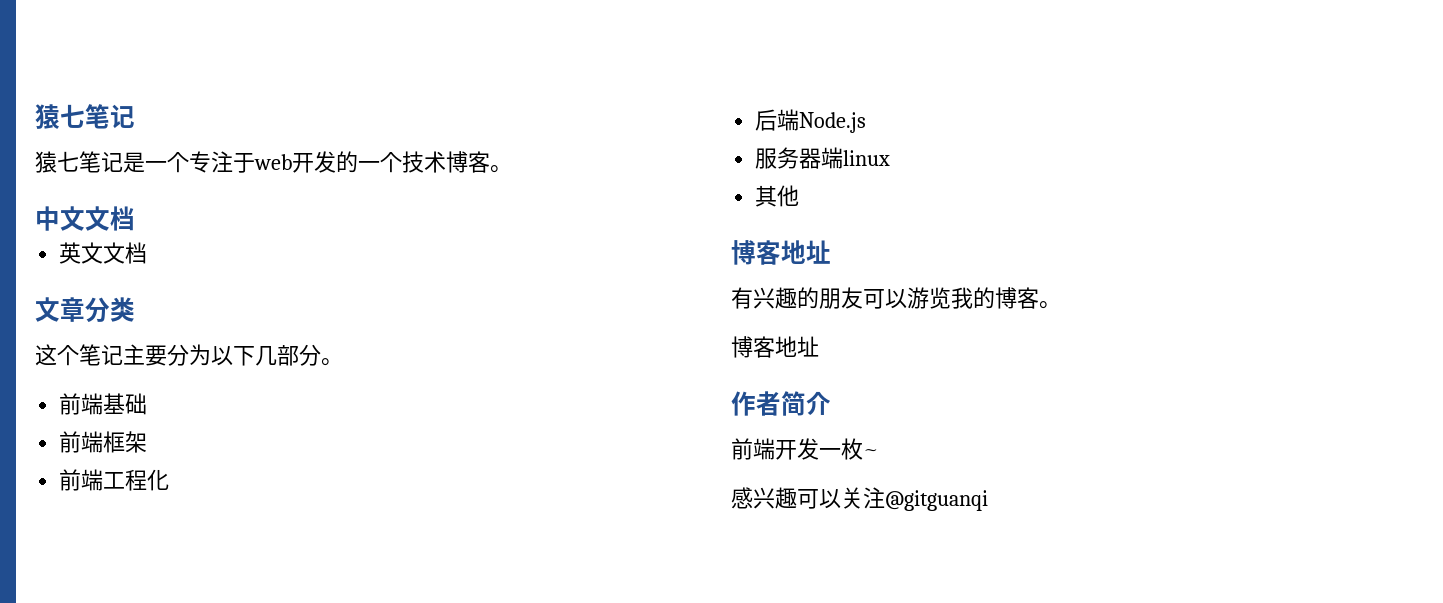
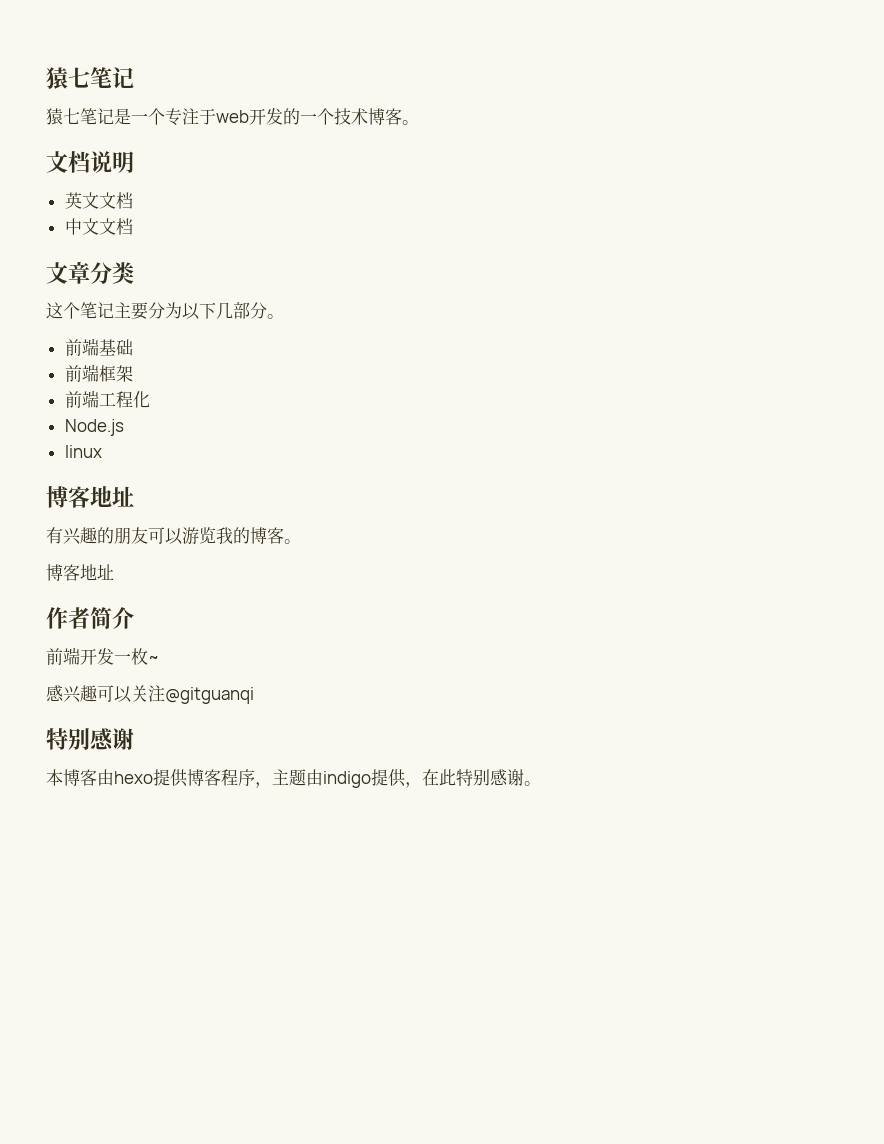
[35,206,135,231] [59,242,82,264] 中文文档 // 英 -> [46,151,134,173] [64,192,133,209] [64,218,82,235] 文档说明 // 英文文档 // 中
[755,109,800,131] 后端 -> (150, 399) none
[755,147,844,169] 服务器端 -> (124, 427) none
[755,185,800,207] // 其他 -> (102, 451) none
(988, 500) none -> [46,728,134,751] [46,769,541,788] // 特别感谢 // 本博客由hexo提供博客程序，主题由indigo提供，在此特别感谢。

